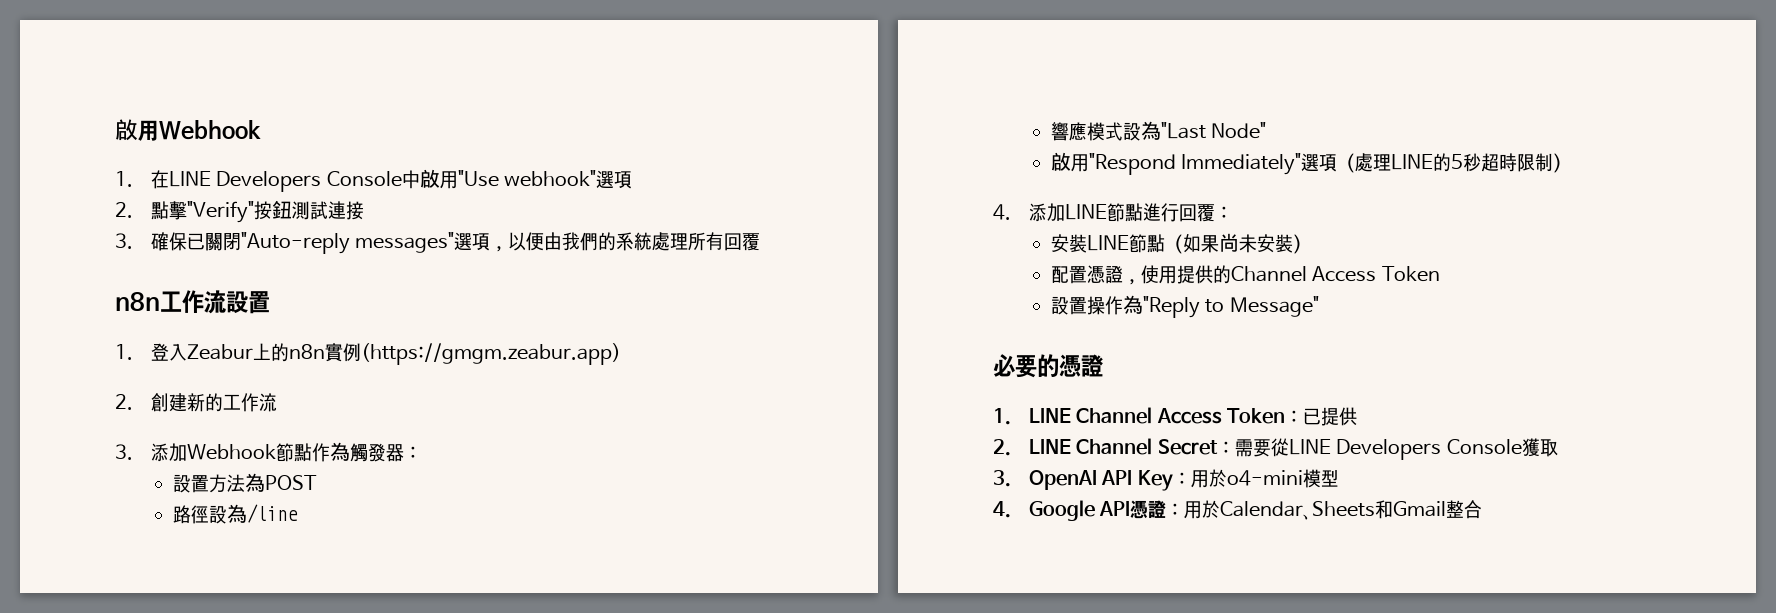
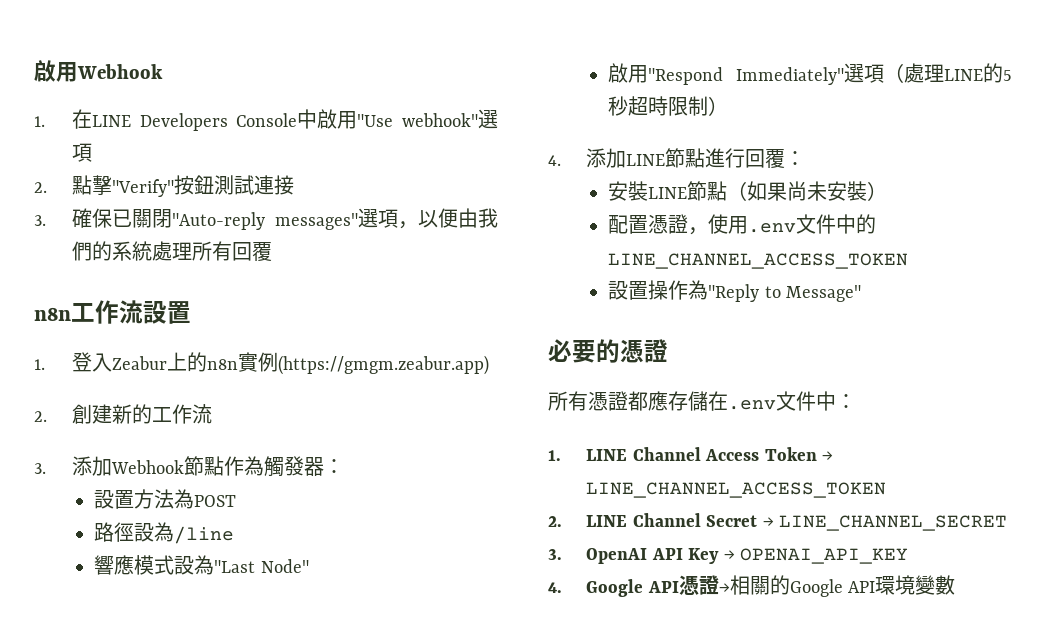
[1177,265,1440,284] 提供的Channel Access Token -> [748,214,877,234] [608,253,909,269] .env文件中的LINE_CHANNEL_ACCESS_TOKEN
(1103, 365) none -> [548,391,856,411] // 所有憑證都應存儲在.env文件中：
[1285,407,1358,426] ：已提供 -> [822,451,834,461] [586,482,887,498] → LINE_CHANNEL_ACCESS_TOKEN
[1216,438,1558,460] ：需要從LINE Developers Console獲取 -> [762,515,1008,531] → LINE_CHANNEL_SECRET
[1172,469,1339,488] ：用於o4-mini模型 -> [723,548,909,564] → OPENAI_API_KEY
[1166,500,1483,520] ：用於Calendar、Sheets和Gmail整合 -> [718,575,956,597] →相關的Google API環境變數

